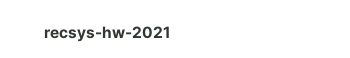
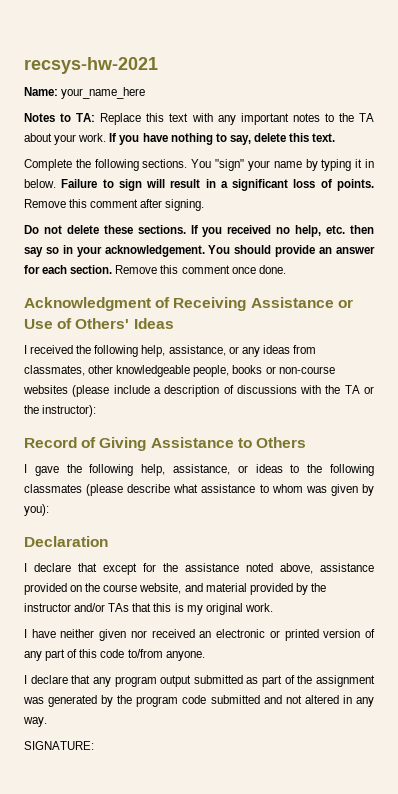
(171, 34) none -> [24,87,146,99] [24,113,374,125] [24,133,336,145] [24,159,374,171] [24,179,374,191] [24,199,205,211] [24,225,374,237] [24,245,375,257] [24,265,286,274] [24,297,353,311] [24,318,174,329] [24,345,316,357] [24,365,335,377] [23,385,375,397] [24,405,97,417] [24,437,306,451] [24,464,375,476] [24,484,374,496] [24,504,49,516] [24,536,108,547] [24,563,374,575] [24,583,326,595] [24,603,273,615] [24,629,375,641] [24,649,205,661] [24,675,375,687] [23,695,374,707] [23,717,47,727] [24,741,94,750] // Name: your_name_here // Notes to TA: Replace this text with any important notes to the TA about your work. If you have nothing to say, delete this text. // Complete the following sections. You "sign" your name by typing it in below. Failure to sign will result in a significant loss of points. Remove this comment after signing. // Do not delete these sections. If you received no help, etc. then say so in your acknowledgement. You should provide an answer for each section. Remove this comment once done. // Acknowledgment of Receiving Assistance or Use of Others' Ideas // I received the following help, assistance, or any ideas from classmates, other knowledgeable people, books or non-course websites (please include a description of discussions with the TA or the instructor): // Record of Giving Assistance to Others // I gave the following help, assistance, or ideas to the following classmates (please describe what assistance to whom was given by you): // Declaration // I declare that except for the assistance noted above, assistance provided on the course website, and material provided by the instructor and/or TAs that this is my original work. // I have neither given nor received an electronic or printed version of any part of this code to/from anyone. // I declare that any program output submitted as part of the assignment was generated by the program code submitted and not altered in any way. // SIGNATURE:

